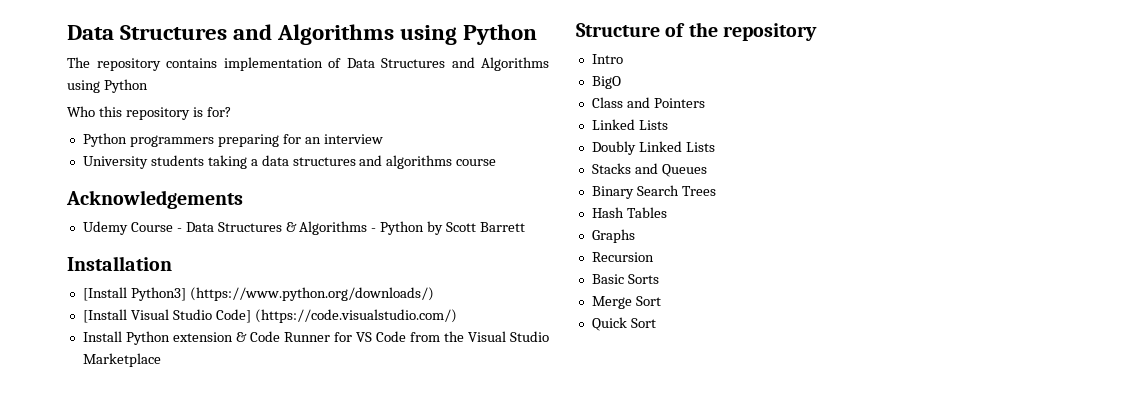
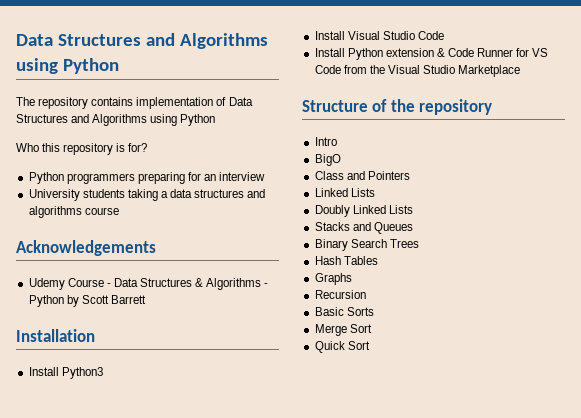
[82,287,434,301] [82,309,457,323] [Install Python3] (https://www.python.org/downloads/) // [Install Visual Studio Code] (https://code.visualstudio.com/) -> [28,367,103,379] [314,31,444,40] Install Python3 // Install Visual Studio Code

